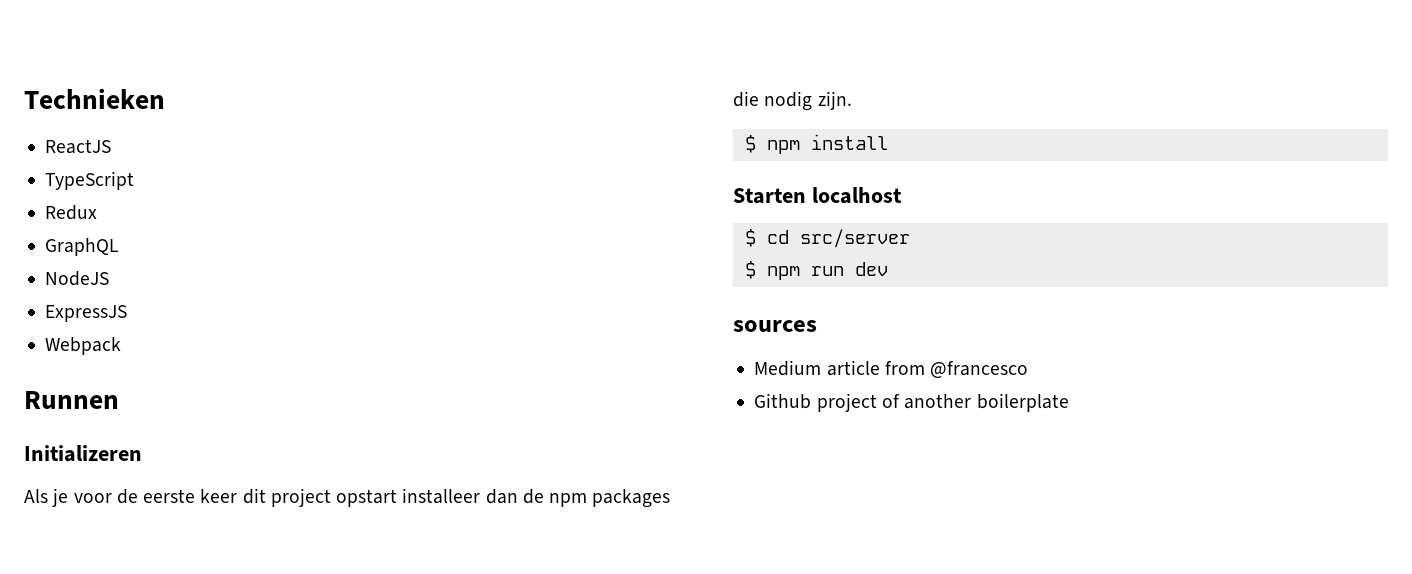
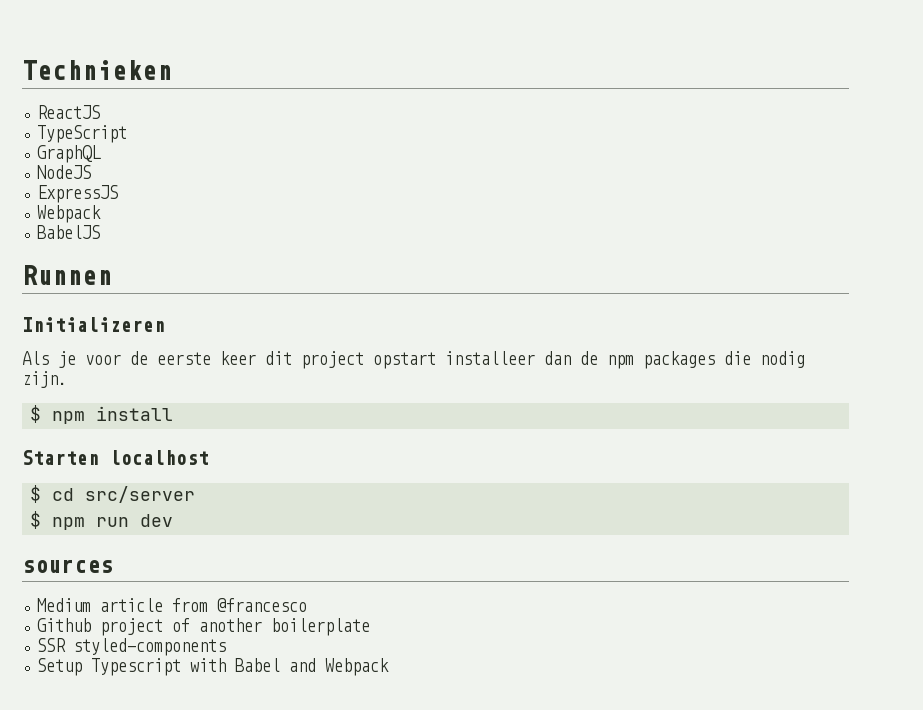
[45,205,98,220] // Redux -> (128, 134) none
(122, 346) none -> [37,225,101,239] // BabelJS
(1069, 402) none -> [37,638,227,656] [37,658,390,676] // SSR styled-components // Setup Typescript with Babel and Webpack

